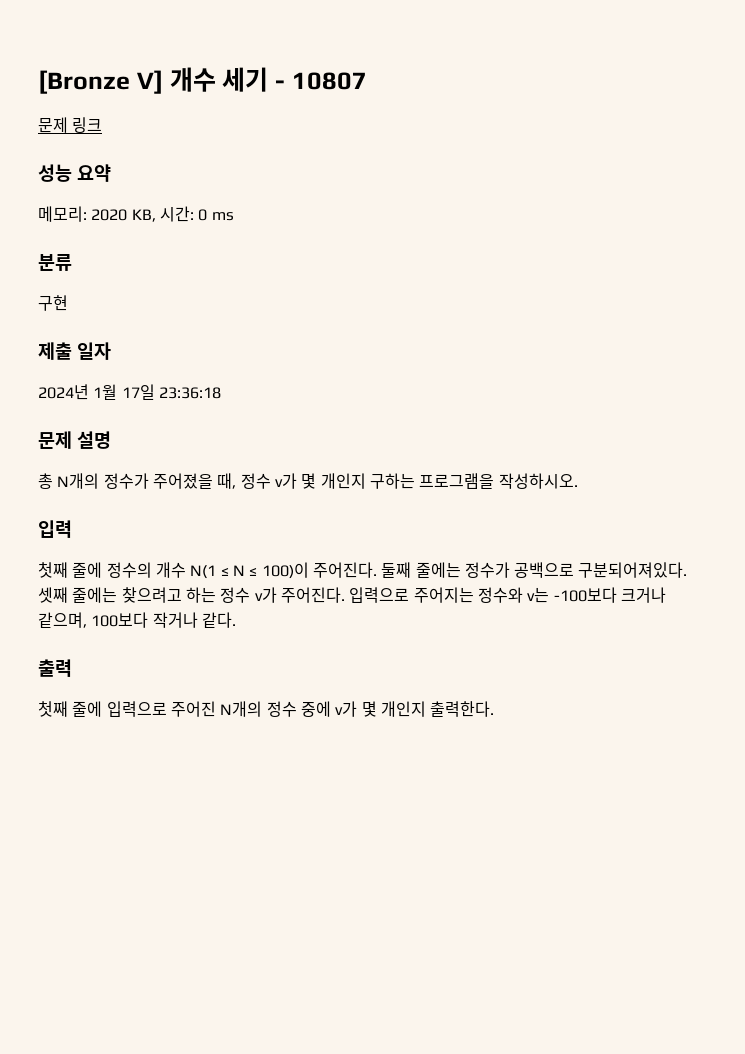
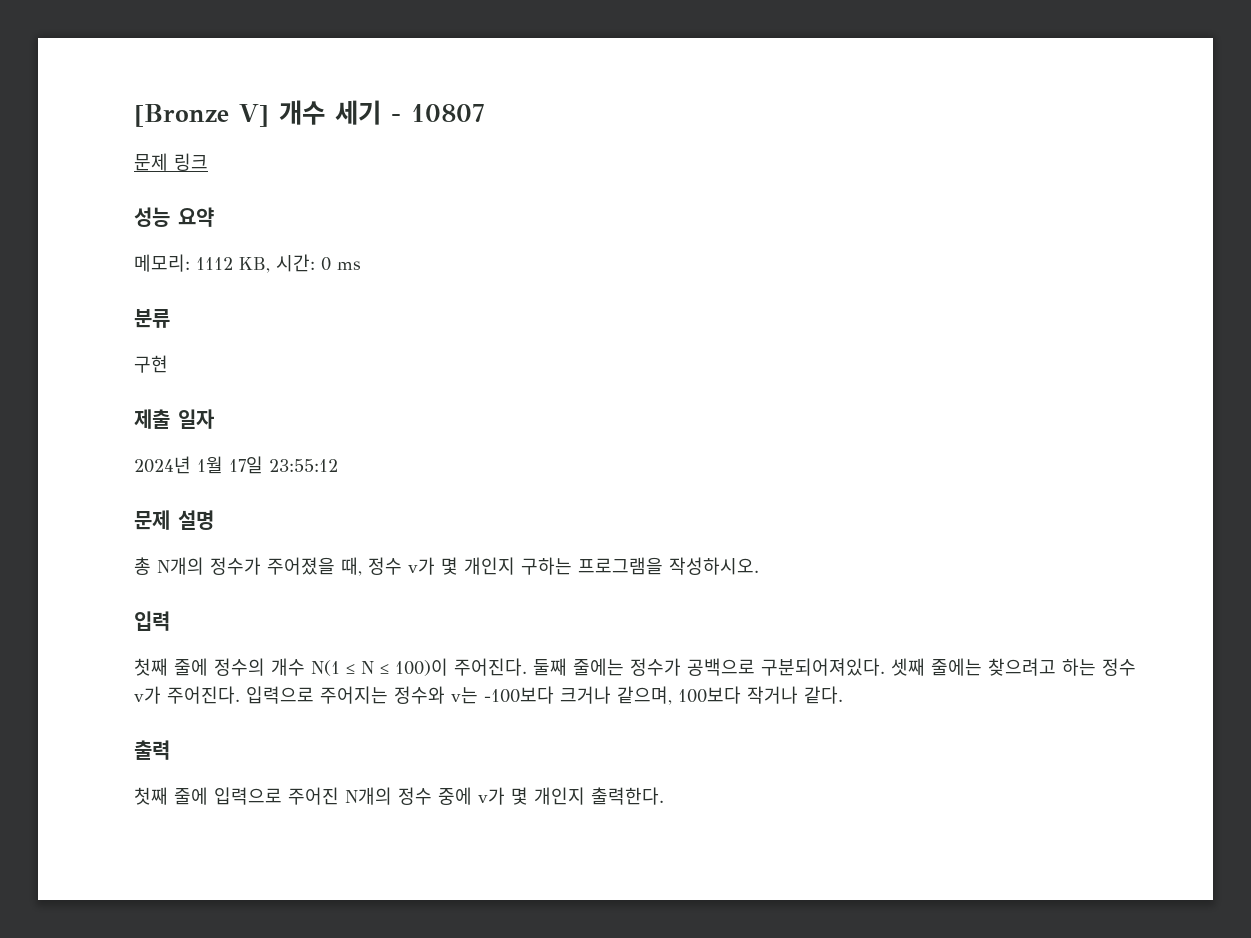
[91,209,128,221] 2020 -> [196,257,233,270] 1112
[158,387,221,399] 23:36:18 -> [269,459,338,472] 23:55:12

